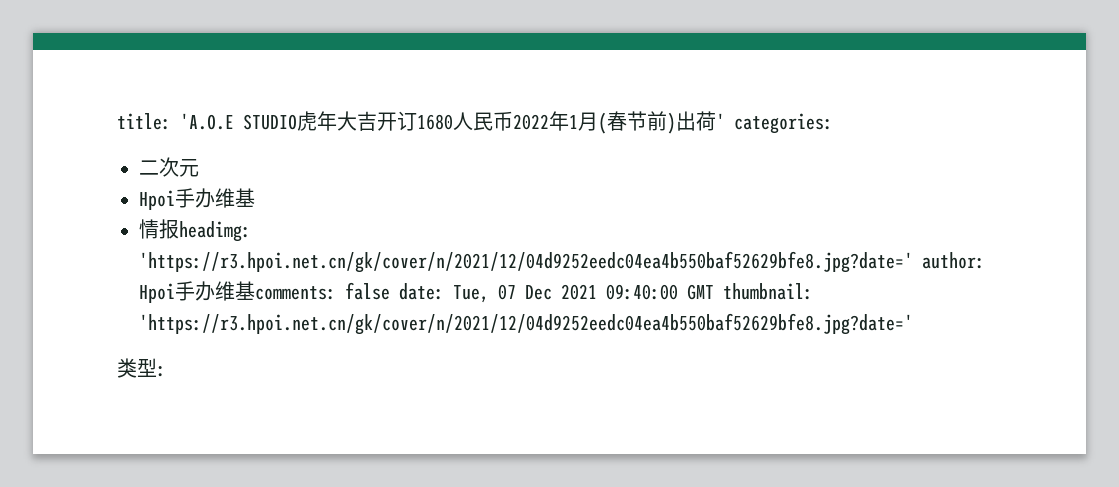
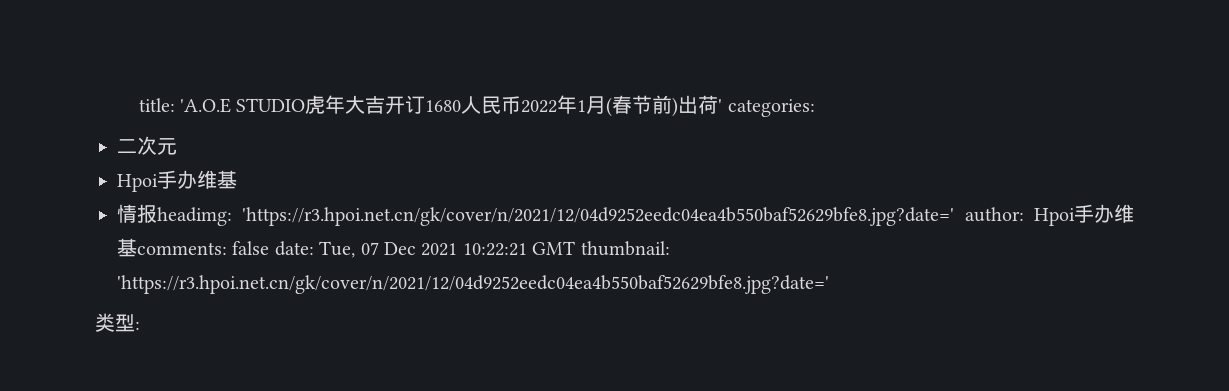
[606,284,678,300] 09:40:00 -> [462,243,527,256] 10:22:21

